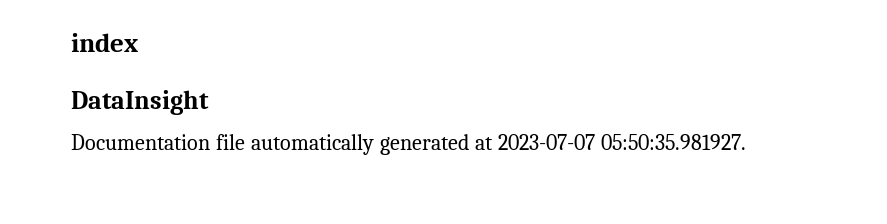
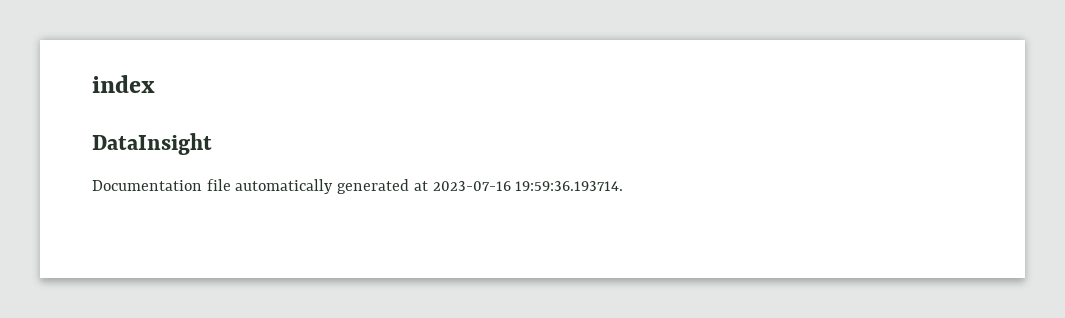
[497,134,746,150] 2023-07-07 05:50:35.981927. -> [432,181,624,191] 2023-07-16 19:59:36.193714.

